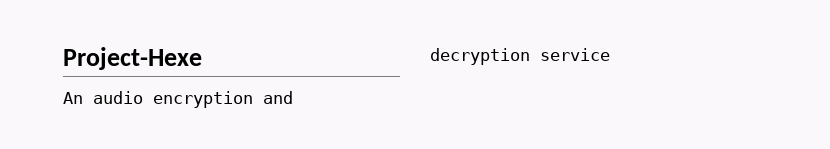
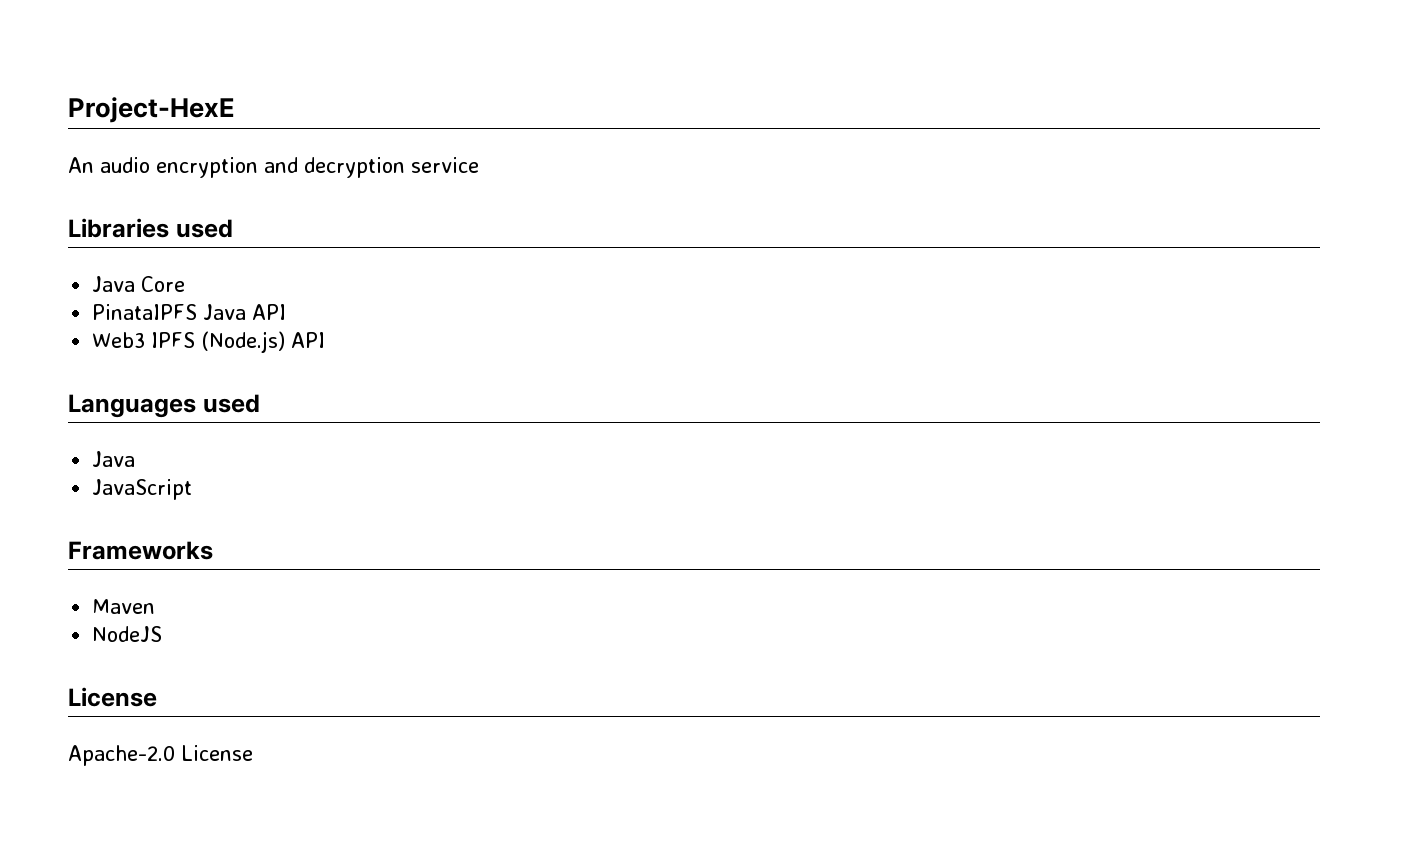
[63,47,202,70] Project-Hexe -> [68,97,235,123] Project-HexE
(610, 54) none -> [68,218,233,238] [92,276,186,292] [92,304,287,320] [92,331,326,353] [68,394,260,418] [92,451,136,467] [92,479,193,500] [68,541,213,560] [92,599,156,614] [92,626,163,642] [68,687,157,707] [68,745,253,766] // Libraries used // Java Core // PinataIPFS Java API // Web3 IPFS (Node.js) API // Languages used // Java // JavaScript // Frameworks // Maven // NodeJS // License // Apache-2.0 License

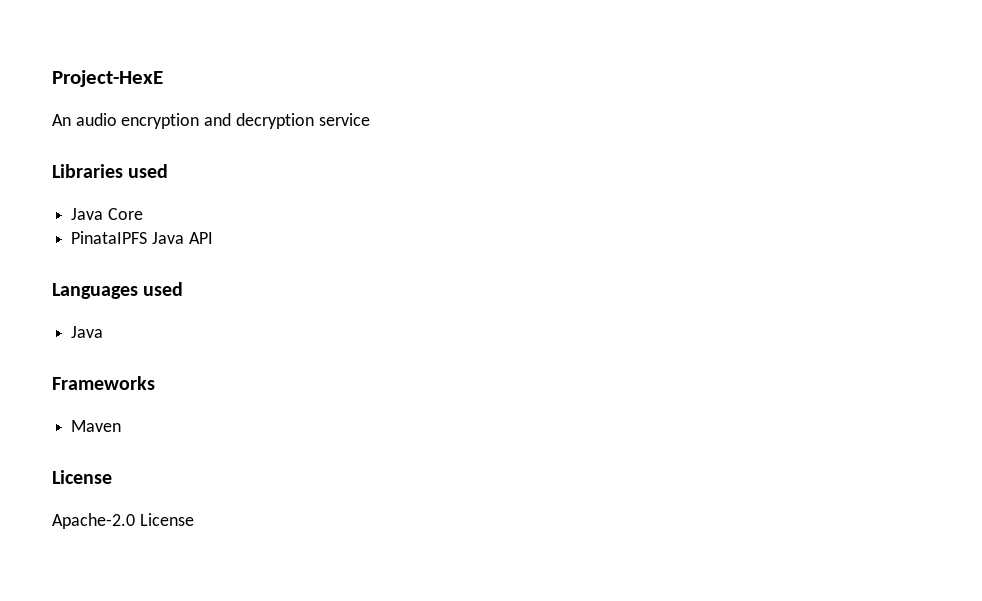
[92,331,326,353] // Web3 IPFS (Node.js) API -> (213, 238) none
[92,479,193,500] // JavaScript -> (104, 332) none
[92,626,163,642] // NodeJS -> (122, 426) none

